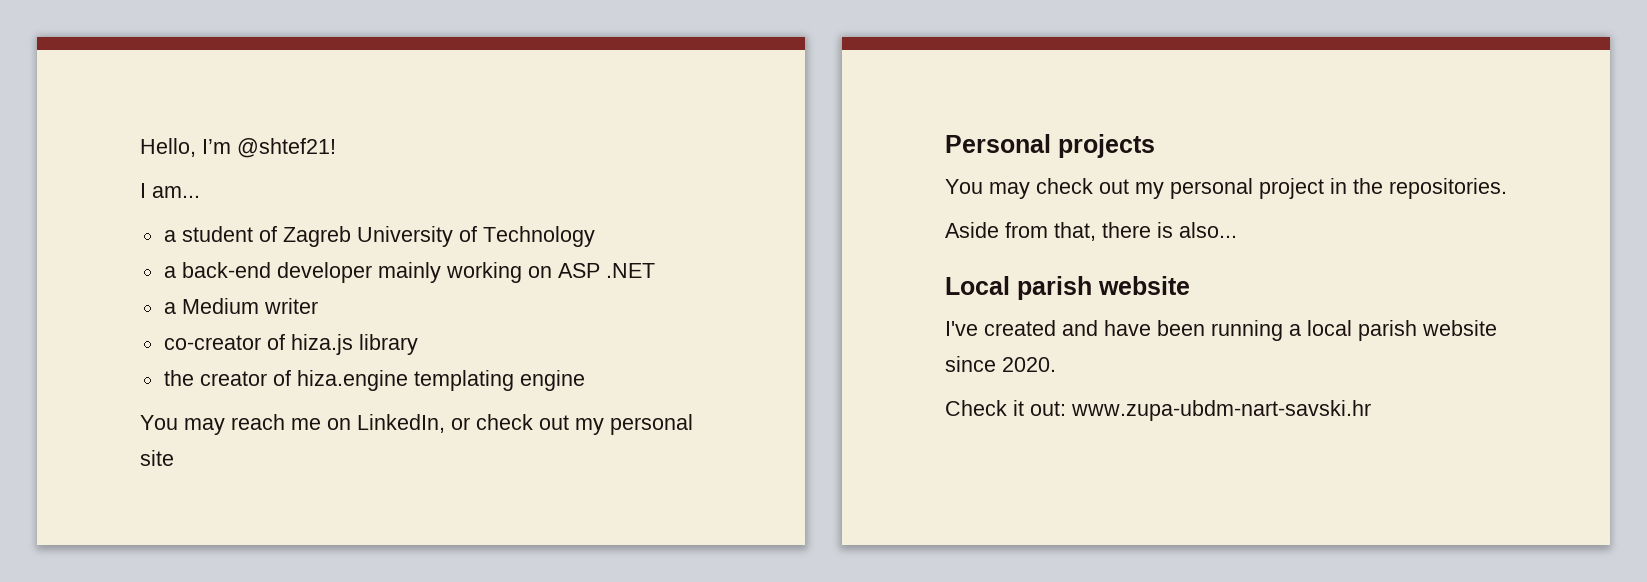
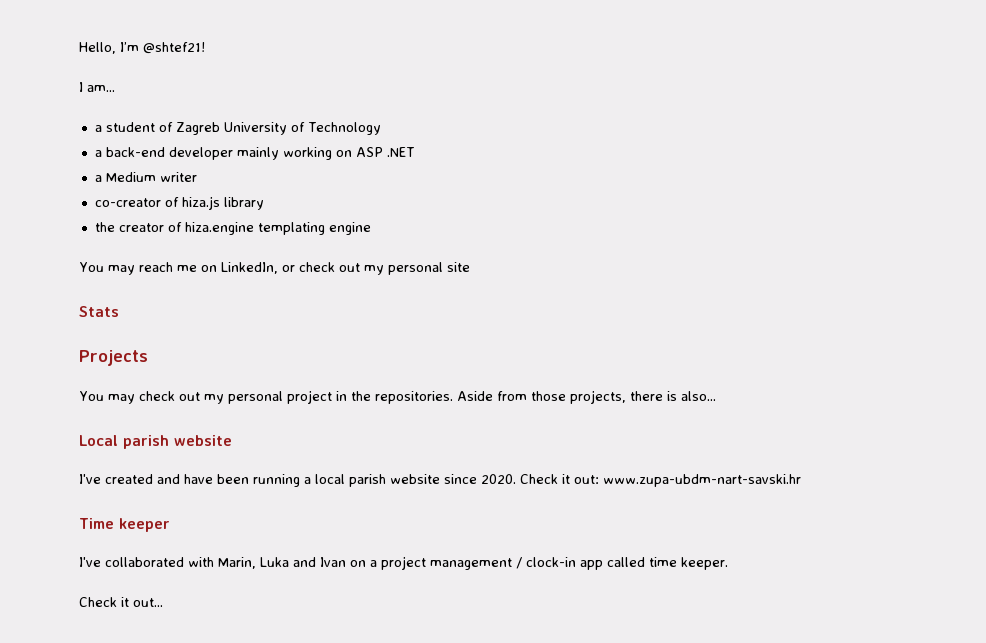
[945,134,1155,158] Personal projects -> [79,306,119,317] [79,350,148,366] Stats // Projects
(1507, 188) // -> (453, 397) none
[1054,222,1096,241] that, -> [530,390,626,404] those projects,
(1056, 364) // -> (516, 479) none
(1371, 410) none -> [79,518,170,532] [79,556,728,570] [79,597,163,607] // Time keeper // I've collaborated with Marin, Luka and Ivan on a project management / clock-in app called time keeper. // Check it out...

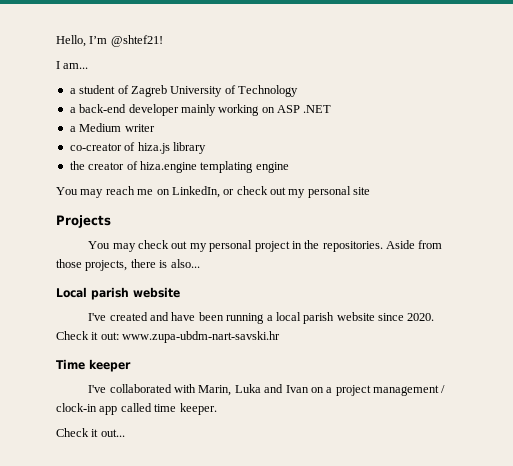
[79,306,119,317] // Stats -> (371, 191) none

